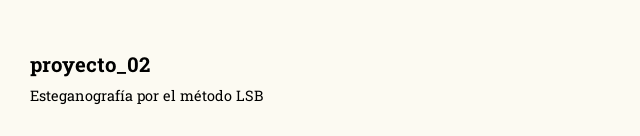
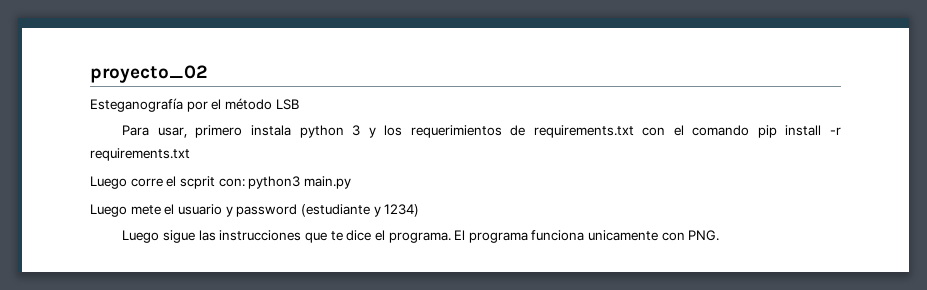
(263, 96) none -> [122,125,842,138] [90,148,190,161] [90,176,351,189] [90,204,420,217] [122,230,720,243] // Para usar, primero instala python 3 y los requerimientos de requirements.txt con el comando pip install -r requirements.txt // Luego corre el scprit con: python3 main.py // Luego mete el usuario y password (estudiante y 1234) // Luego sigue las instrucciones que te dice el programa. El programa funciona unicamente con PNG.

